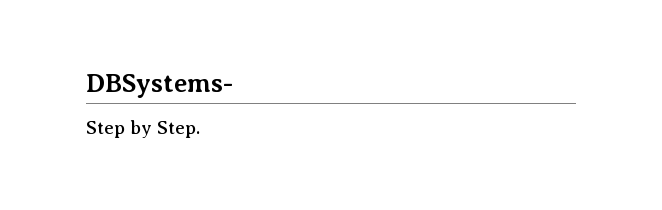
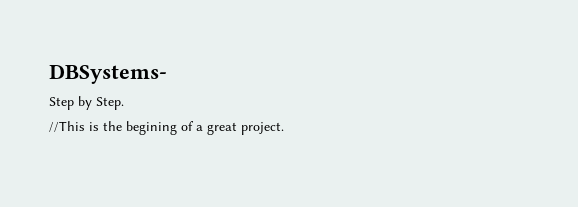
(201, 129) none -> [49,121,284,135] // //This is the begining of a great project.

